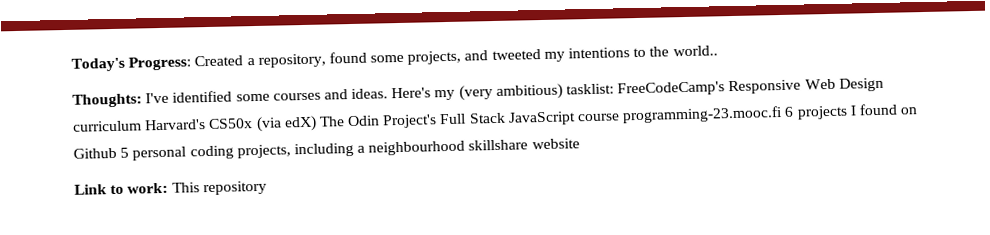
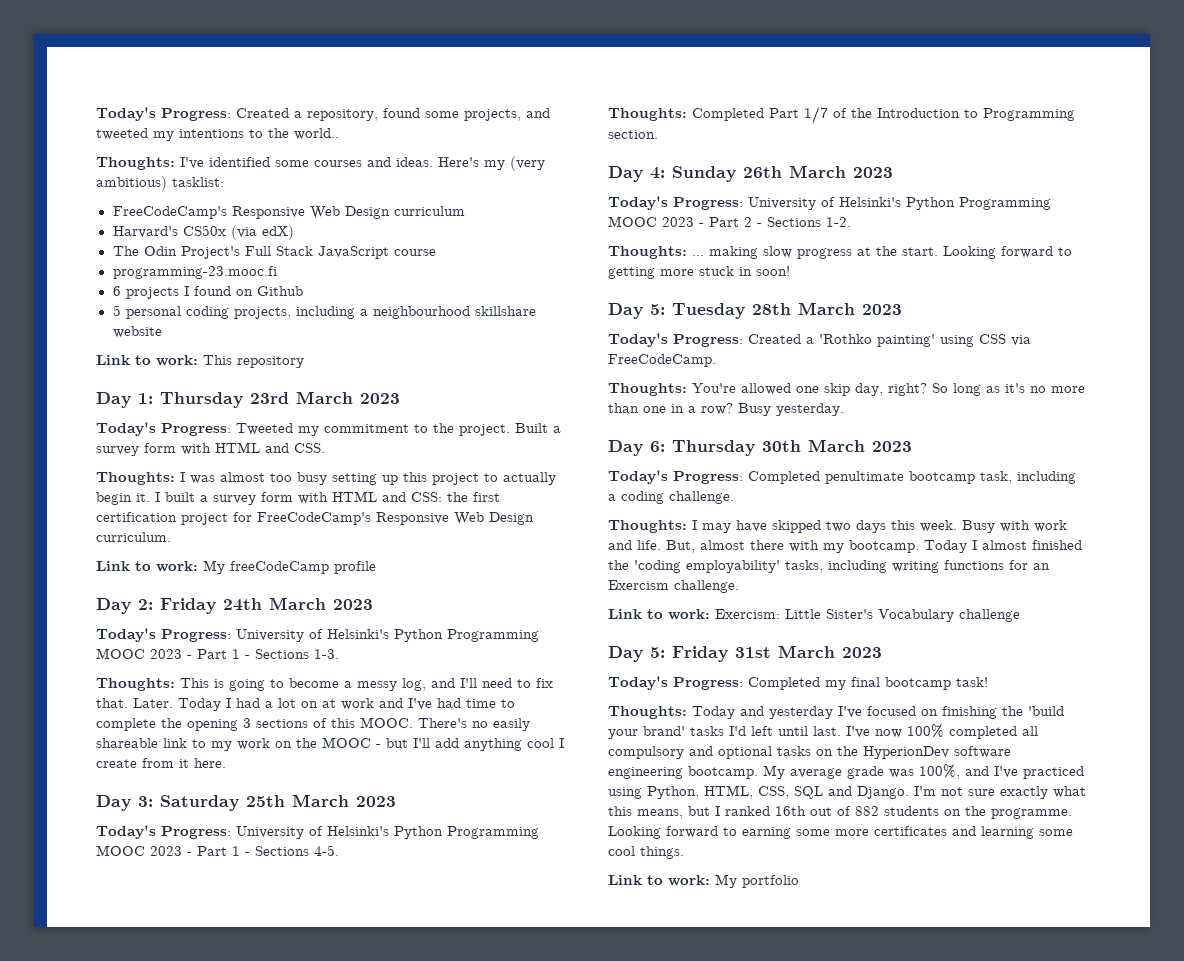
(615, 89) none -> (224, 182) //
(142, 126) none -> (465, 211) //
(317, 123) none -> (294, 232) //
(621, 117) none -> (436, 252) //
(784, 114) none -> (277, 272) //
(117, 153) none -> (303, 291) //
(267, 188) none -> [96,391,400,408] [96,422,561,436] [96,442,325,456] [96,472,556,485] [96,491,500,505] [96,512,534,525] [96,532,171,542] [96,560,376,574] [96,597,373,614] [96,628,539,642] [96,648,339,659] [96,678,553,691] [96,698,515,711] [96,717,530,731] [96,737,564,751] [96,758,226,768] [96,794,396,811] [96,825,539,839] [96,845,339,856] [608,106,1075,124] [608,130,658,139] [608,165,893,182] [608,196,1051,210] [608,216,851,227] [608,246,1072,259] [608,266,790,279] [608,302,902,319] [608,333,1031,347] [608,354,716,367] [608,383,1085,396] [608,403,844,416] [608,439,912,456] [608,470,1076,484] [608,491,734,504] [608,520,1067,533] [608,540,1082,553] [608,560,1050,573] [608,580,739,593] [608,609,1020,622] [608,645,882,662] [608,676,988,690] [608,706,1064,719] [608,724,1038,739] [608,746,1011,759] [608,764,1084,779] [608,785,1086,799] [608,806,1072,819] [608,826,1073,839] [608,846,684,859] [608,874,799,888] // Day 1: Thursday 23rd March 2023 // Today's Progress: Tweeted my commitment to the project. Built a survey form with HTML and CSS. // Thoughts: I was almost too busy setting up this project to actually begin it. I built a survey form with HTML and CSS: the first certification project for FreeCodeCamp's Responsive Web Design curriculum. // Link to work: My freeCodeCamp profile // Day 2: Friday 24th March 2023 // Today's Progress: University of Helsinki's Python Programming MOOC 2023 - Part 1 - Sections 1-3. // Thoughts: This is going to become a messy log, and I'll need to fix that. Later. Today I had a lot on at work and I've had time to complete the opening 3 sections of this MOOC. There's no easily shareable link to my work on the MOOC - but I'll add anything cool I create from it here. // Day 3: Saturday 25th March 2023 // Today's Progress: University of Helsinki's Python Programming MOOC 2023 - Part 1 - Sections 4-5. // Thoughts: Completed Part 1/7 of the Introduction to Programming section. // Day 4: Sunday 26th March 2023 // Today's Progress: University of Helsinki's Python Programming MOOC 2023 - Part 2 - Sections 1-2. // Thoughts: ... making slow progress at the start. Looking forward to getting more stuck in soon! // Day 5: Tuesday 28th March 2023 // Today's Progress: Created a 'Rothko painting' using CSS via FreeCodeCamp. // Thoughts: You're allowed one skip day, right? So long as it's no more than one in a row? Busy yesterday. // Day 6: Thursday 30th March 2023 // Today's Progress: Completed penultimate bootcamp task, including a coding challenge. // Thoughts: I may have skipped two days this week. Busy with work and life. But, almost there with my bootcamp. Today I almost finished the 'coding employability' tasks, including writing functions for an Exercism challenge. // Link to work: Exercism: Little Sister's Vocabulary challenge // Day 5: Friday 31st March 2023 // Today's Progress: Completed my final bootcamp task! // Thoughts: Today and yesterday I've focused on finishing the 'build your brand' tasks I'd left until last. I've now 100% completed all compulsory and optional tasks on the HyperionDev software engineering bootcamp. My average grade was 100%, and I've practiced using Python, HTML, CSS, SQL and Django. I'm not sure exactly what this means, but I ranked 16th out of 882 students on the programme. Looking forward to earning some more certificates and learning some cool things. // Link to work: My portfolio

